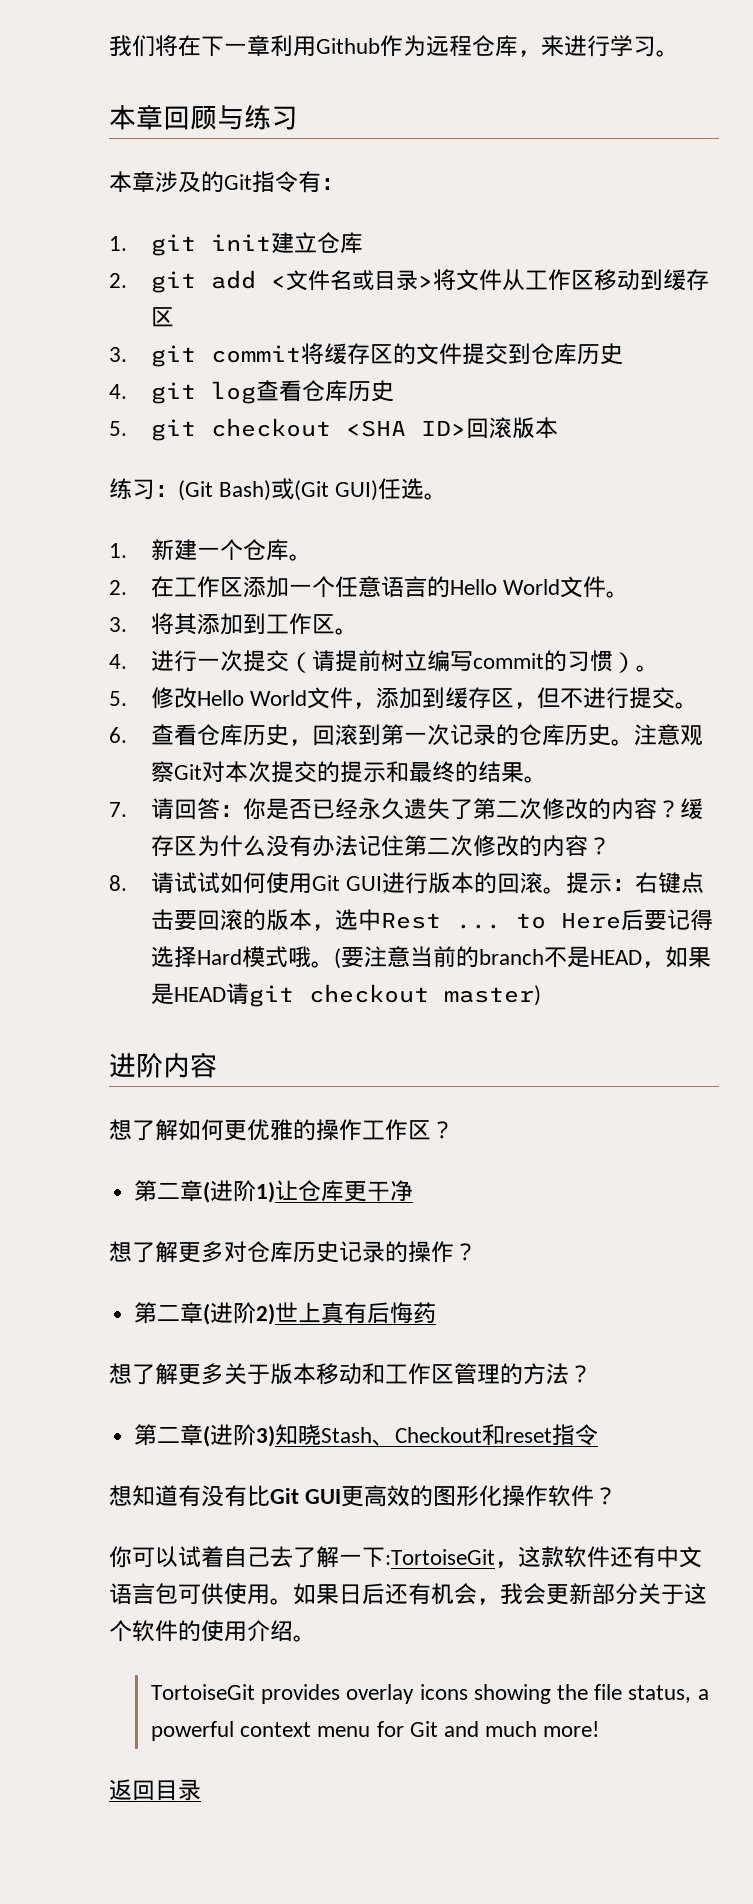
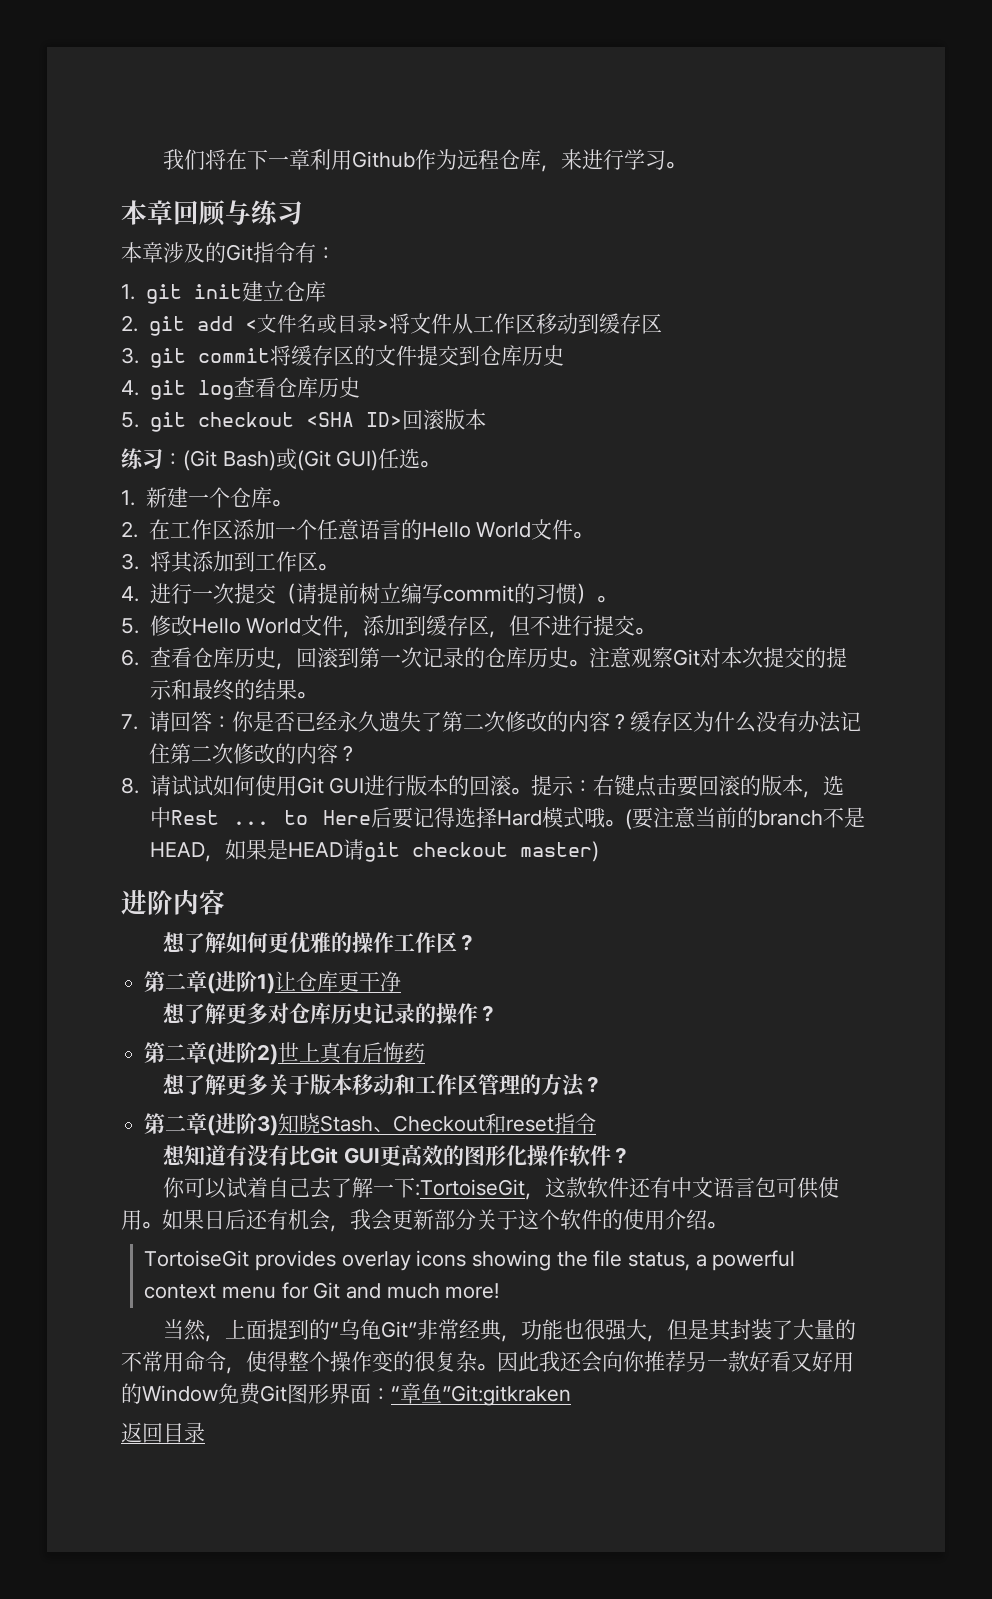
(600, 1729) none -> [163,1319,857,1342] [121,1351,854,1374] [121,1383,571,1406] // 当然，上面提到的“乌龟Git”非常经典，功能也很强大，但是其封装了大量的不常用命令，使得整个操作变的很复杂。因此我还会向你推荐另一款好看又好用的Window免费Git图形界面：“章鱼”Git:gitkraken

